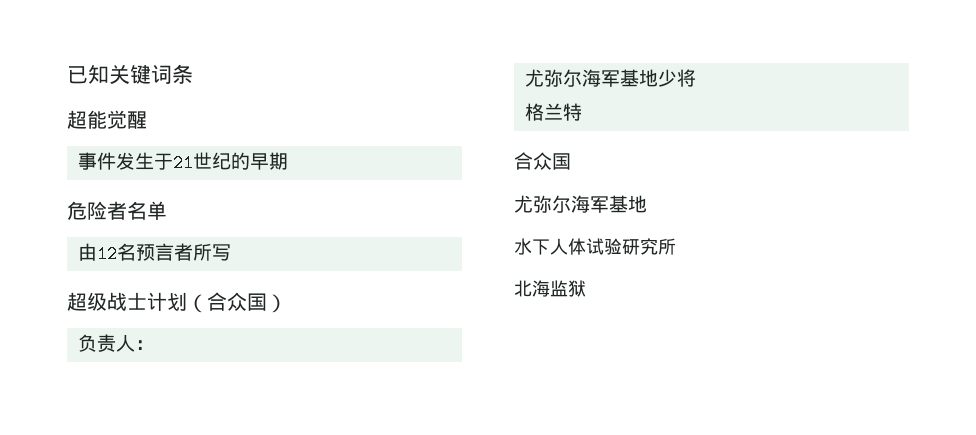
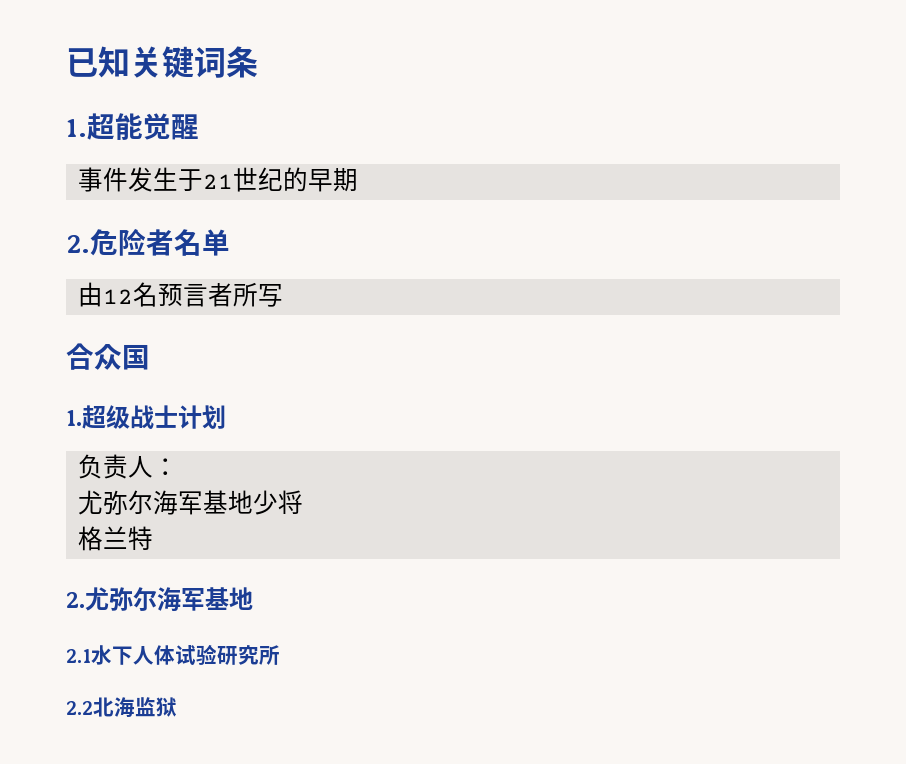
(193, 74) none -> [66,119,87,137] 1.
(288, 161) none -> [66,235,90,253] 2.
(231, 252) none -> [66,343,150,370] [66,410,82,426] 合众国 // 1.
[187,292,287,313] （合众国） -> (226, 417) none
[514,152,571,170] 合众国 // -> [66,592,85,608] 2.
(647, 204) none -> [66,649,91,663] 2.1
(676, 246) none -> [66,701,93,715] 2.2

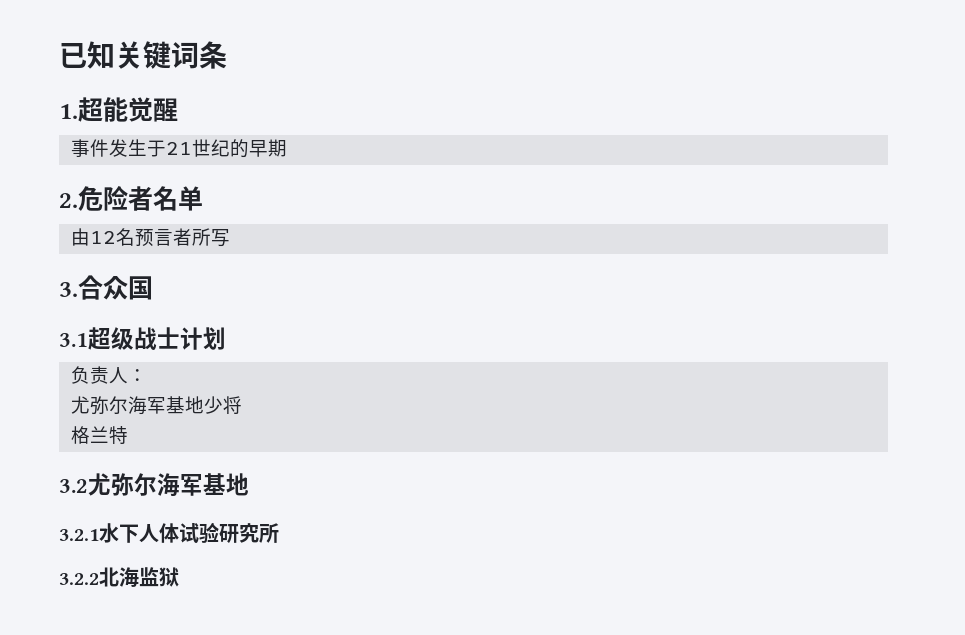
(284, 295) none -> [59,282,78,297] 3.
[66,410,82,426] 1. -> [59,333,88,347] 3.1
[66,592,85,608] 2. -> [59,479,88,493] 3.2
[66,649,91,663] 2.1 -> [59,529,99,541] 3.2.1
[66,701,93,715] 2.2 -> [59,573,99,585] 3.2.2

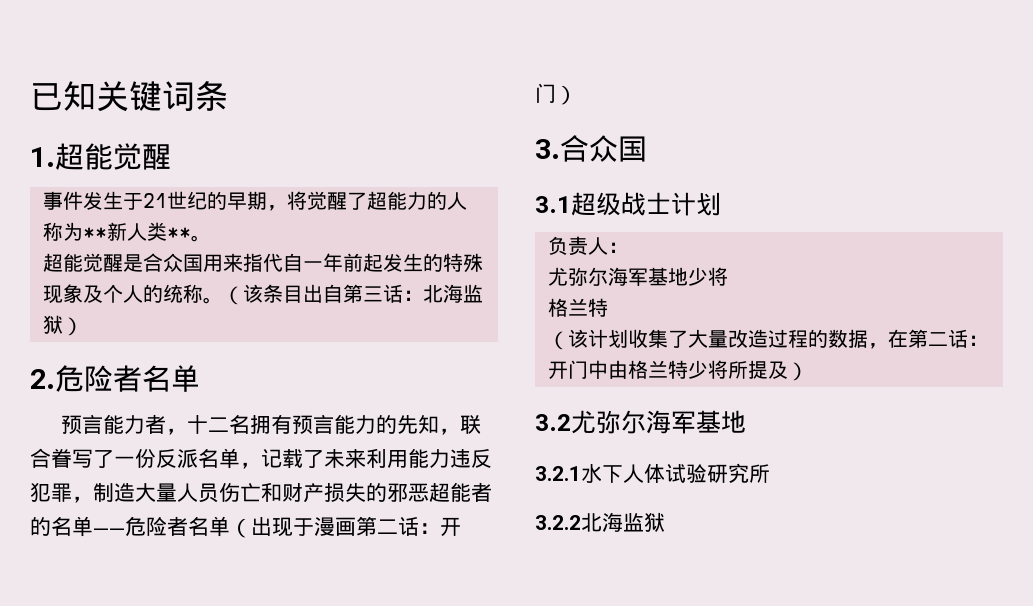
[59,186,203,211] [71,228,230,247] // 2.危险者名单 // 由12名预言者所写 -> [266,191,467,211] [42,222,211,242] [42,253,483,273] [42,284,483,305] [42,315,83,336] [30,365,200,392] [60,414,481,435] [30,448,492,469] [30,482,492,503] [30,516,461,538] [535,83,577,105] ，将觉醒了超能力的人称为**新人类**。 // 超能觉醒是合众国用来指代自一年前起发生的特殊现象及个人的统称。（该条目出自第三话：北海监狱） // 2.危险者名单 // 预言能力者，十二名拥有预言能力的先知，联合眷写了一份反派名单，记载了未来利用能力违反犯罪，制造大量人员伤亡和财产损失的邪恶超能者的名单——危险者名单（出现于漫画第二话：开门）
(128, 435) none -> [547,329,988,350] [547,360,808,381] // （该计划收集了大量改造过程的数据，在第二话：开门中由格兰特少将所提及）

